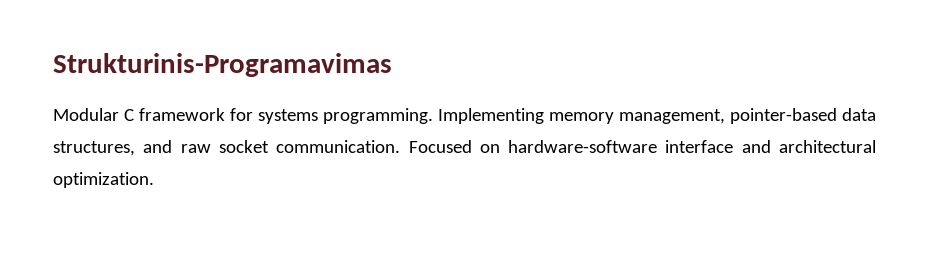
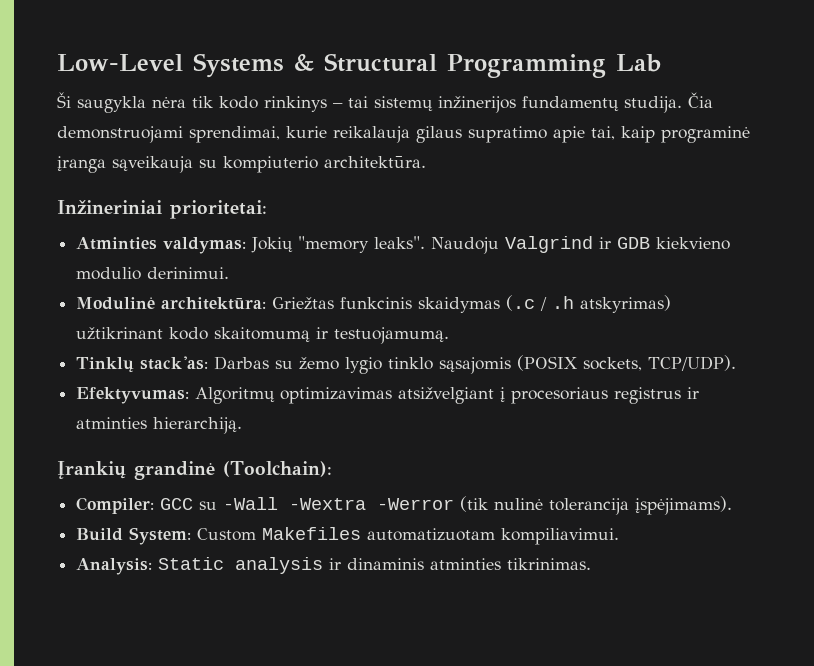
[53,53,392,77] [53,108,876,124] [53,140,876,156] [53,172,154,188] Strukturinis-Programavimas // Modular C framework for systems programming. Implementing memory management, pointer-based data structures, and raw socket communication. Focused on hardware-software interface and architectural optimization. -> [57,53,661,78] [57,92,713,113] [57,126,750,143] [57,156,426,173] [57,200,267,219] [76,236,731,254] [76,267,230,280] [76,295,672,313] [76,327,450,344] [76,355,737,374] [76,387,700,404] [76,417,243,434] [57,461,332,480] [76,496,733,515] [76,527,620,545] [76,557,592,575] Low-Level Systems & Structural Programming Lab // Ši saugykla nėra tik kodo rinkinys – tai sistemų inžinerijos fundamentų studija. Čia demonstruojami sprendimai, kurie reikalauja gilaus supratimo apie tai, kaip programinė įranga sąveikauja su kompiuterio architektūra. // Inžineriniai prioritetai: // Atminties valdymas: Jokių "memory leaks". Naudoju Valgrind ir GDB kiekvieno modulio derinimui. // Modulinė architektūra: Griežtas funkcinis skaidymas (.c / .h atskyrimas) užtikrinant kodo skaitomumą ir testuojamumą. // Tinklų stack'as: Darbas su žemo lygio tinklo sąsajomis (POSIX sockets, TCP/UDP). // Efektyvumas: Algoritmų optimizavimas atsižvelgiant į procesoriaus registrus ir atminties hierarchiją. // Įrankių grandinė (Toolchain): // Compiler: GCC su -Wall -Wextra -Werror (tik nulinė tolerancija įspėjimams). // Build System: Custom Makefiles automatizuotam kompiliavimui. // Analysis: Static analysis ir dinaminis atminties tikrinimas.

